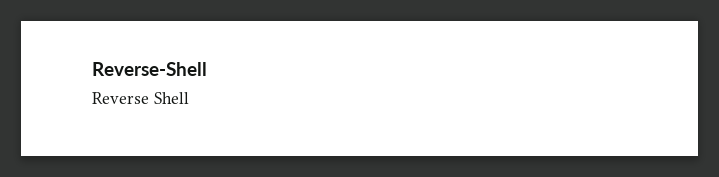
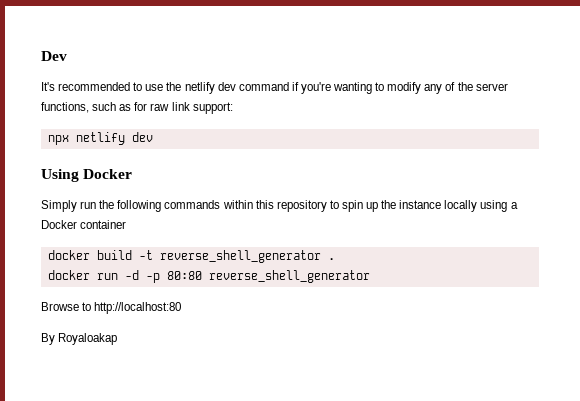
[92,62,207,76] [92,92,189,104] Reverse-Shell // Reverse Shell -> [41,51,67,61] [41,82,508,94] [41,102,233,114] [47,132,153,145] [41,169,133,182] [41,200,518,212] [41,220,127,229] [47,250,335,263] [47,270,370,283] [41,302,182,314] [41,333,118,345] Dev // It's recommended to use the netlify dev command if you're wanting to modify any of the server functions, such as for raw link support: // npx netlify dev // Using Docker // Simply run the following commands within this repository to spin up the instance locally using a Docker container // docker build -t reverse_shell_generator . // docker run -d -p 80:80 reverse_shell_generator // Browse to http://localhost:80 // By Royaloakap

